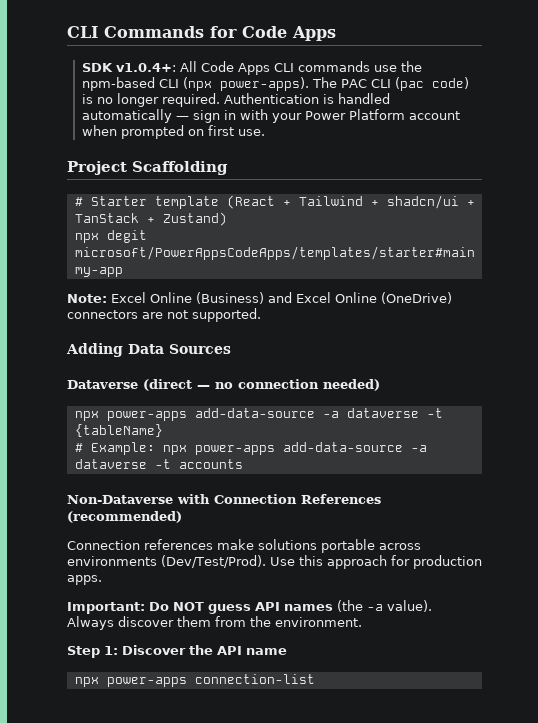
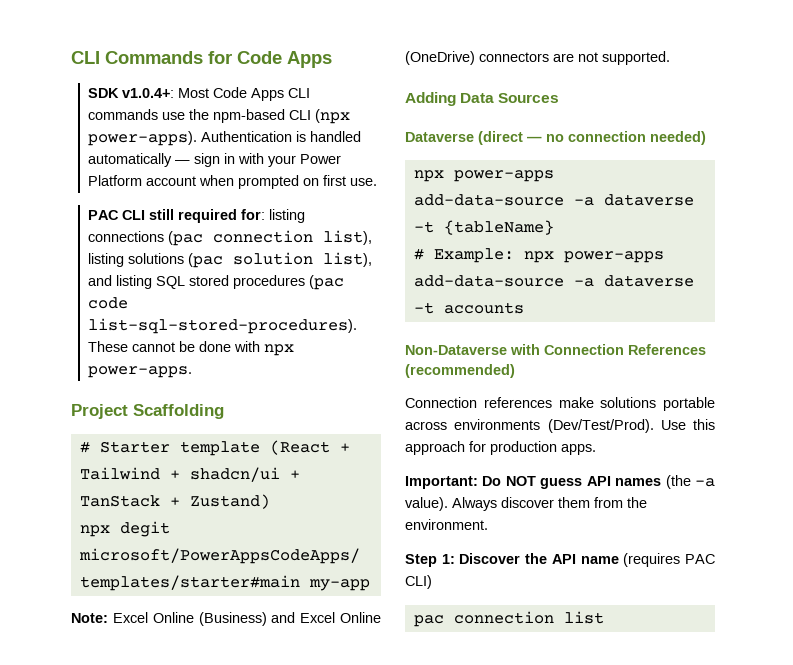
[180,61,198,72] All -> [178,88,210,98] Most
[312,77,470,91] [82,93,221,107] The PAC CLI (pac code) is no longer required. -> (198, 138) none
(266, 132) none -> [88,209,306,223] [88,230,373,246] [88,252,373,268] [88,275,345,290] [88,297,129,309] [88,318,358,334] [88,341,295,356] [88,366,193,378] // PAC CLI still required for: listing connections (pac connection list), listing solutions (pac solution list), and listing SQL stored procedures (pac code list-sql-stored-procedures). These cannot be done with npx power-apps.
[74,674,315,687] // npx power-apps connection-list -> [623,553,715,567] [405,575,432,589] [413,611,604,627] (requires PAC CLI) // pac connection list

